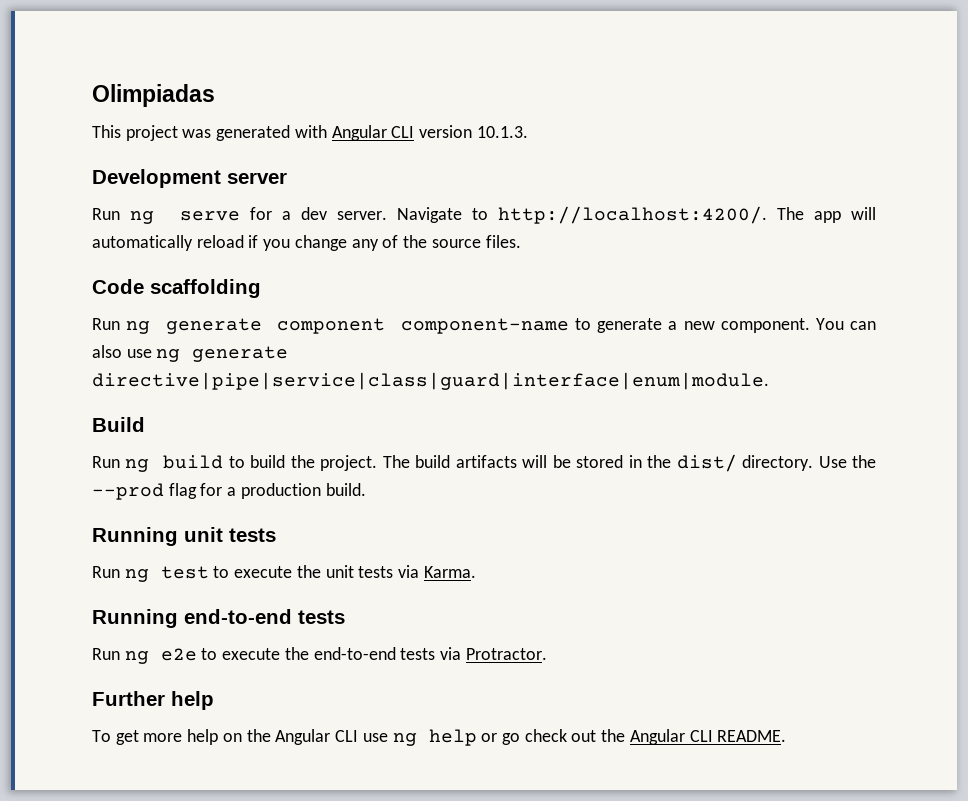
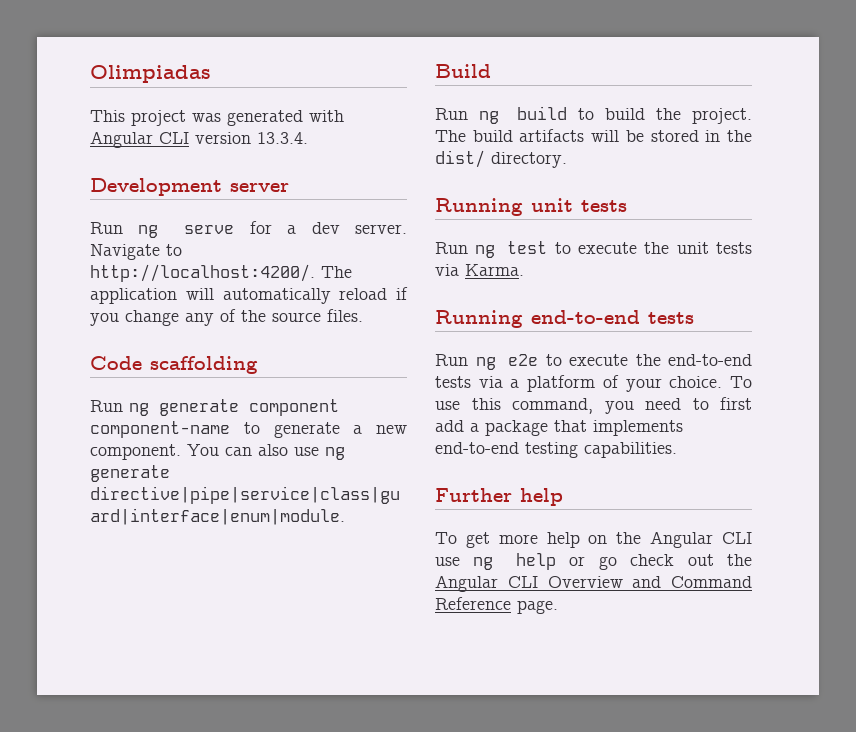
[476,126,528,138] 10.1.3. -> [257,132,308,144] 13.3.4.
[813,211,841,223] app -> [90,288,177,304] application
[818,455,876,468] [92,483,366,500] Use the --prod flag for a production build. -> (567, 160) none
[465,648,547,660] Protractor. -> [510,375,752,392] [435,397,752,414] [435,420,683,436] [435,442,677,458] a platform of your choice. To use this command, you need to first add a package that implements end-to-end testing capabilities.
[717,730,787,742] README. -> [547,576,752,588] [435,597,558,614] Overview and Command Reference page.

